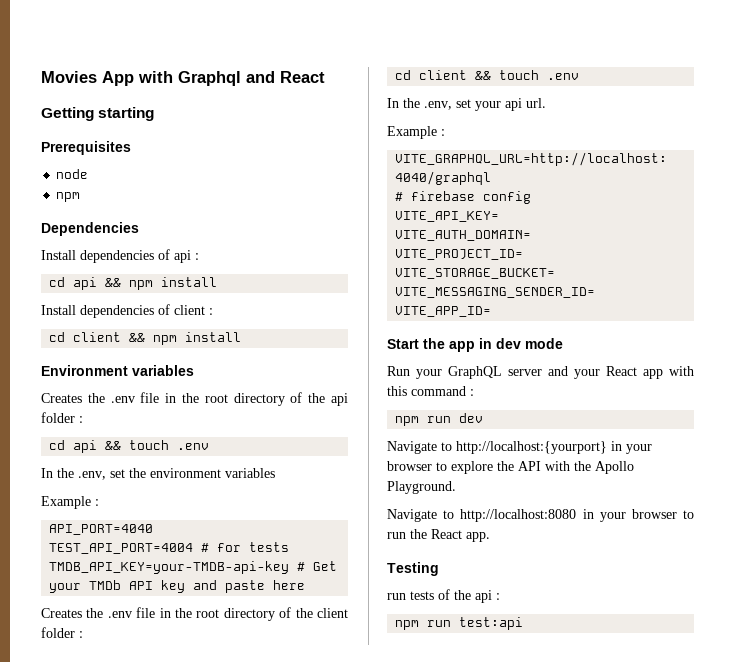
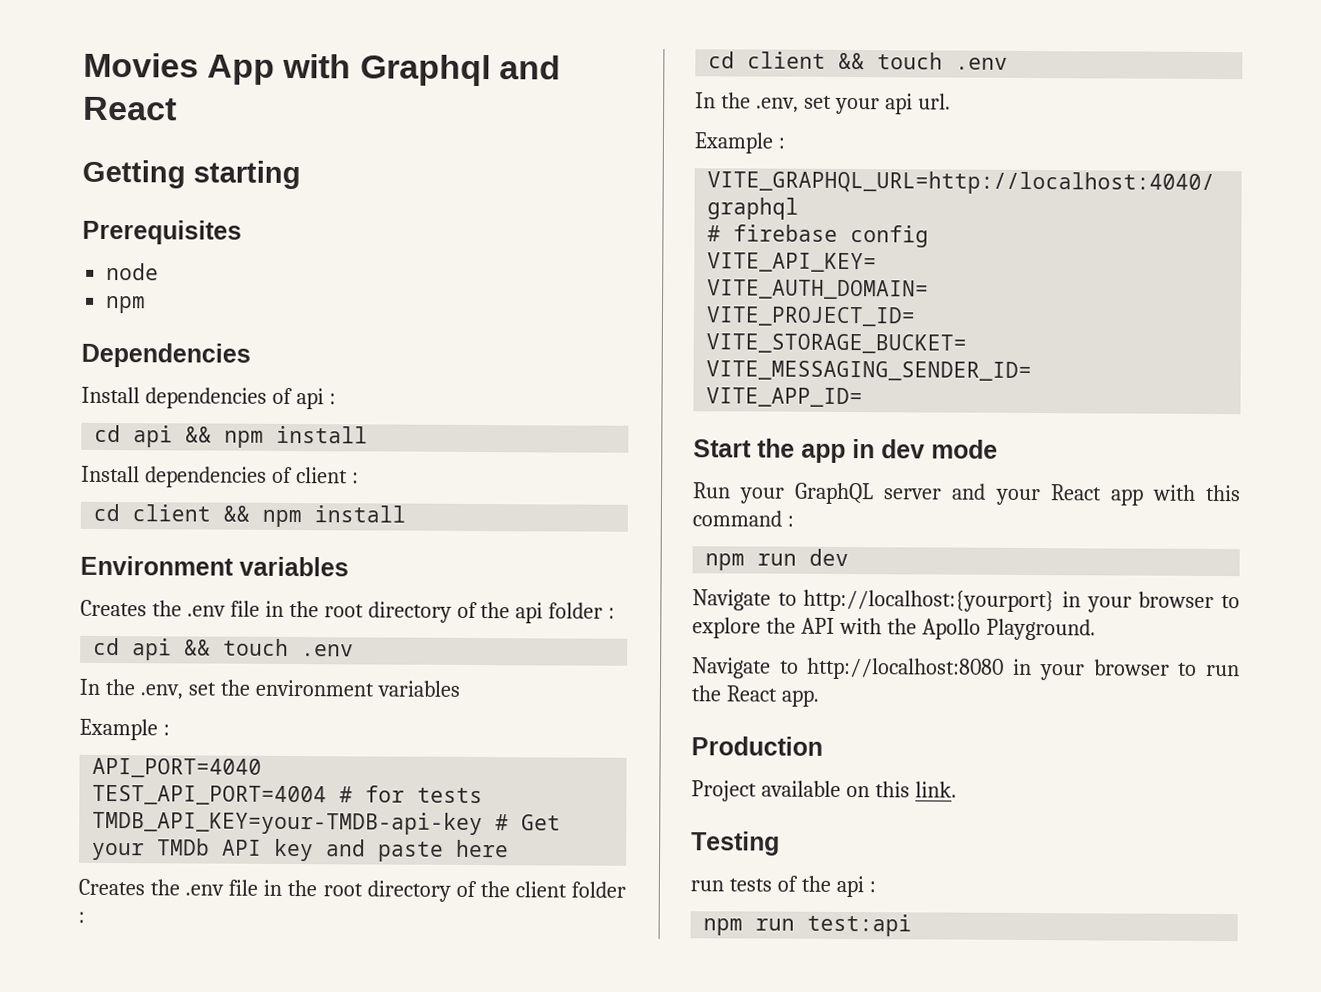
(490, 537) none -> [691,736,823,756] [691,780,957,802] // Production // Project available on this link.

